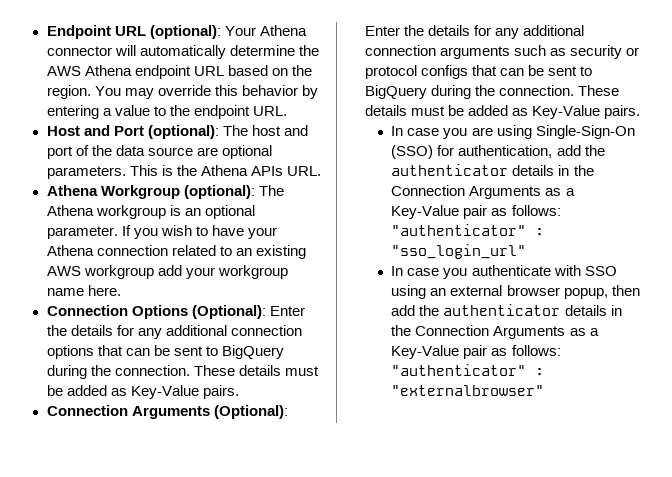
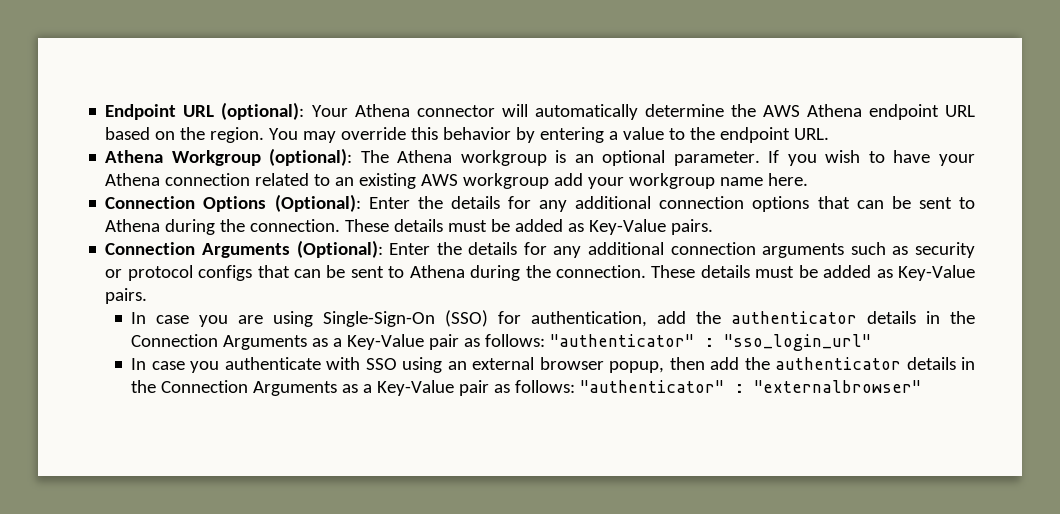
[46,125,308,139] [46,145,272,159] [46,165,321,179] // Host and Port (optional): The host and port of the data source are optional parameters. This is the Athena APIs URL. -> (830, 134) none
[221,345,284,359] BigQuery -> [105,219,161,232] Athena
[364,85,427,99] BigQuery -> [409,265,465,278] Athena

